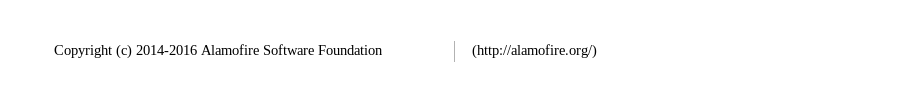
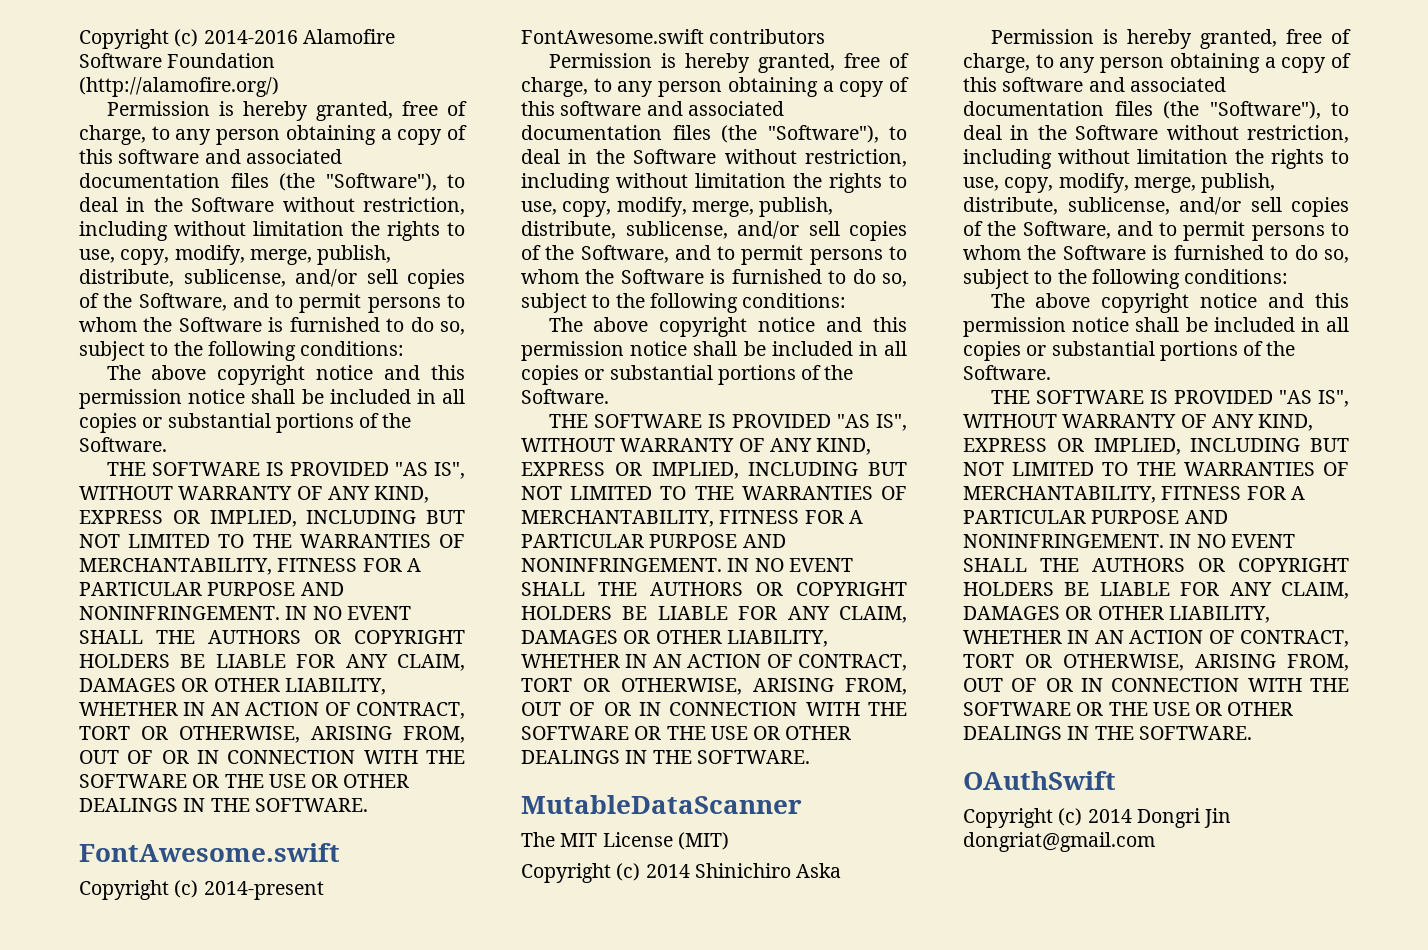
(597, 51) none -> [106,101,467,121] [79,125,468,145] [79,149,342,164] [79,173,465,191] [79,197,465,215] [79,221,465,241] [79,245,392,265] [79,269,465,289] [79,293,465,313] [79,317,465,335] [79,341,405,361] [106,365,465,385] [79,389,465,409] [79,413,412,433] [79,437,167,452] [106,462,466,479] [79,486,430,503] [79,510,465,527] [79,534,465,548] [79,558,421,575] [79,582,344,596] [79,606,411,620] [79,630,465,644] [79,654,465,671] [79,678,386,695] [79,702,465,719] [79,726,465,743] [79,750,465,764] [79,774,410,788] [79,798,368,812] [79,843,340,862] [79,880,324,900] [521,29,826,44] [548,53,909,73] [521,77,909,97] [521,101,784,116] [521,125,907,143] [521,149,907,167] [521,173,907,193] [521,197,834,217] [521,221,907,241] [521,245,907,265] [521,269,907,287] [521,293,847,313] [548,317,907,337] [521,341,907,361] [521,365,854,385] [521,389,609,404] [548,414,907,431] [521,438,872,455] [521,462,907,479] [521,486,907,500] [521,510,863,527] [521,534,786,548] [521,558,853,572] [521,582,907,596] [521,606,907,623] [521,630,828,647] [521,654,907,671] [521,678,907,695] [521,702,907,716] [521,726,852,740] [521,750,810,764] [521,795,802,814] [521,832,729,850] [521,863,842,883] [990,29,1351,49] [963,53,1351,73] [963,77,1226,92] [963,101,1349,119] [963,125,1349,143] [963,149,1349,169] [963,173,1276,193] [963,197,1349,217] [963,221,1349,241] [963,245,1349,263] [963,269,1289,289] [990,293,1349,313] [963,317,1349,337] [963,341,1296,361] [963,365,1051,380] [990,390,1349,407] [963,414,1314,431] [963,438,1349,455] [963,462,1349,476] [963,486,1305,503] [963,510,1228,524] [963,534,1295,548] [963,558,1349,572] [963,582,1349,599] [963,606,1270,623] [963,630,1349,647] [963,654,1349,671] [963,678,1349,692] [963,702,1294,716] [963,726,1252,740] [963,771,1116,790] [963,808,1232,828] [963,832,1155,852] // Permission is hereby granted, free of charge, to any person obtaining a copy of this software and associated documentation files (the "Software"), to deal in the Software without restriction, including without limitation the rights to use, copy, modify, merge, publish, distribute, sublicense, and/or sell copies of the Software, and to permit persons to whom the Software is furnished to do so, subject to the following conditions: // The above copyright notice and this permission notice shall be included in all copies or substantial portions of the Software. // THE SOFTWARE IS PROVIDED "AS IS", WITHOUT WARRANTY OF ANY KIND, EXPRESS OR IMPLIED, INCLUDING BUT NOT LIMITED TO THE WARRANTIES OF MERCHANTABILITY, FITNESS FOR A PARTICULAR PURPOSE AND NONINFRINGEMENT. IN NO EVENT SHALL THE AUTHORS OR COPYRIGHT HOLDERS BE LIABLE FOR ANY CLAIM, DAMAGES OR OTHER LIABILITY, WHETHER IN AN ACTION OF CONTRACT, TORT OR OTHERWISE, ARISING FROM, OUT OF OR IN CONNECTION WITH THE SOFTWARE OR THE USE OR OTHER DEALINGS IN THE SOFTWARE. // FontAwesome.swift // Copyright (c) 2014-present FontAwesome.swift contributors // Permission is hereby granted, free of charge, to any person obtaining a copy of this software and associated documentation files (the "Software"), to deal in the Software without restriction, including without limitation the rights to use, copy, modify, merge, publish, distribute, sublicense, and/or sell copies of the Software, and to permit persons to whom the Software is furnished to do so, subject to the following conditions: // The above copyright notice and this permission notice shall be included in all copies or substantial portions of the Software. // THE SOFTWARE IS PROVIDED "AS IS", WITHOUT WARRANTY OF ANY KIND, EXPRESS OR IMPLIED, INCLUDING BUT NOT LIMITED TO THE WARRANTIES OF MERCHANTABILITY, FITNESS FOR A PARTICULAR PURPOSE AND NONINFRINGEMENT. IN NO EVENT SHALL THE AUTHORS OR COPYRIGHT HOLDERS BE LIABLE FOR ANY CLAIM, DAMAGES OR OTHER LIABILITY, WHETHER IN AN ACTION OF CONTRACT, TORT OR OTHERWISE, ARISING FROM, OUT OF OR IN CONNECTION WITH THE SOFTWARE OR THE USE OR OTHER DEALINGS IN THE SOFTWARE. // MutableDataScanner // The MIT License (MIT) // Copyright (c) 2014 Shinichiro Aska // Permission is hereby granted, free of charge, to any person obtaining a copy of this software and associated documentation files (the "Software"), to deal in the Software without restriction, including without limitation the rights to use, copy, modify, merge, publish, distribute, sublicense, and/or sell copies of the Software, and to permit persons to whom the Software is furnished to do so, subject to the following conditions: // The above copyright notice and this permission notice shall be included in all copies or substantial portions of the Software. // THE SOFTWARE IS PROVIDED "AS IS", WITHOUT WARRANTY OF ANY KIND, EXPRESS OR IMPLIED, INCLUDING BUT NOT LIMITED TO THE WARRANTIES OF MERCHANTABILITY, FITNESS FOR A PARTICULAR PURPOSE AND NONINFRINGEMENT. IN NO EVENT SHALL THE AUTHORS OR COPYRIGHT HOLDERS BE LIABLE FOR ANY CLAIM, DAMAGES OR OTHER LIABILITY, WHETHER IN AN ACTION OF CONTRACT, TORT OR OTHERWISE, ARISING FROM, OUT OF OR IN CONNECTION WITH THE SOFTWARE OR THE USE OR OTHER DEALINGS IN THE SOFTWARE. // OAuthSwift // Copyright (c) 2014 Dongri Jin dongriat@gmail.com

